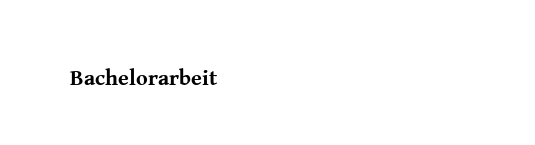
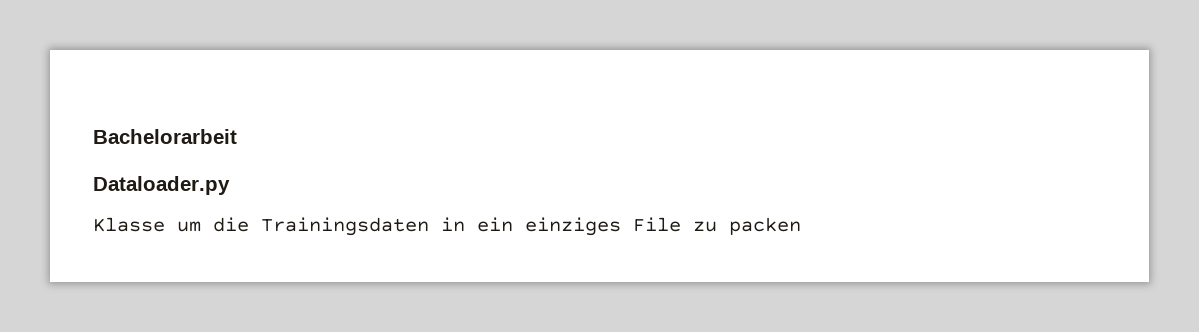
(218, 76) none -> [93,176,230,195] [93,217,801,236] // Dataloader.py // Klasse um die Trainingsdaten in ein einziges File zu packen

